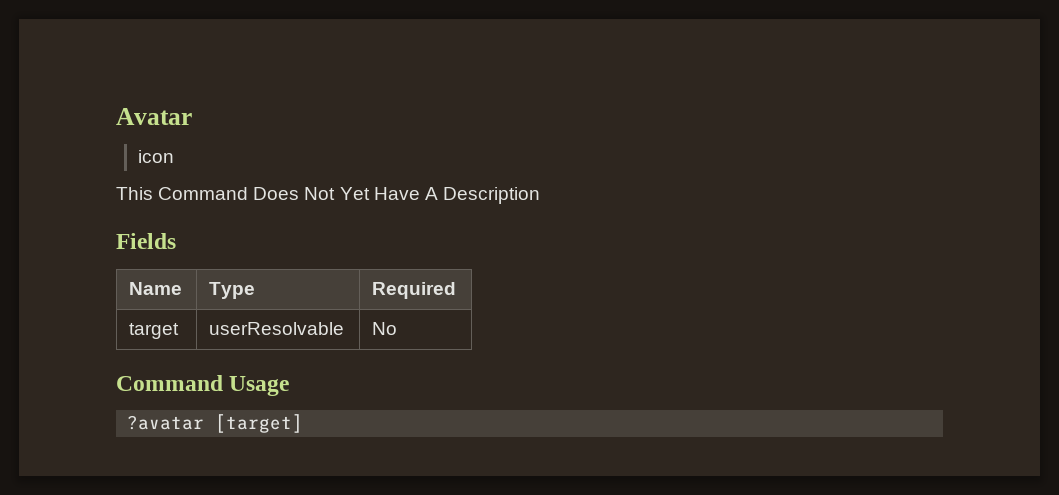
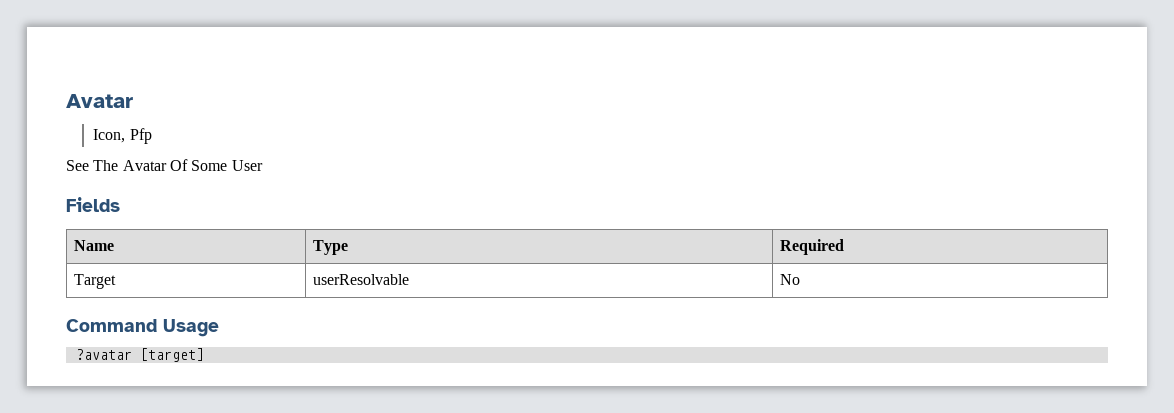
[137,150,174,163] [116,187,540,204] icon // This Command Does Not Yet Have A Description -> [93,128,152,144] [66,159,263,171] Icon, Pfp // See The Avatar Of Some User
[129,323,180,339] target -> [74,274,117,289] Target

